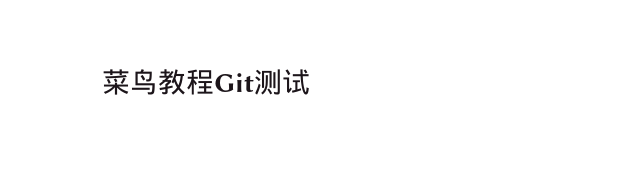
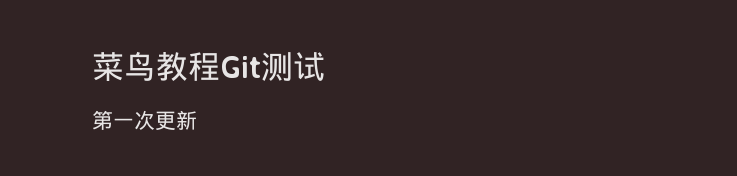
(310, 82) none -> [92,110,197,131] // 第一次更新

